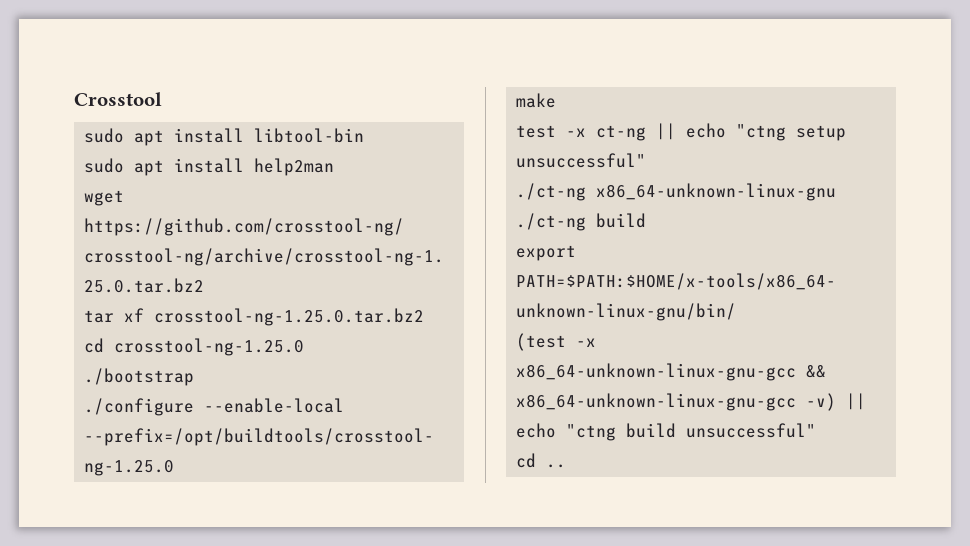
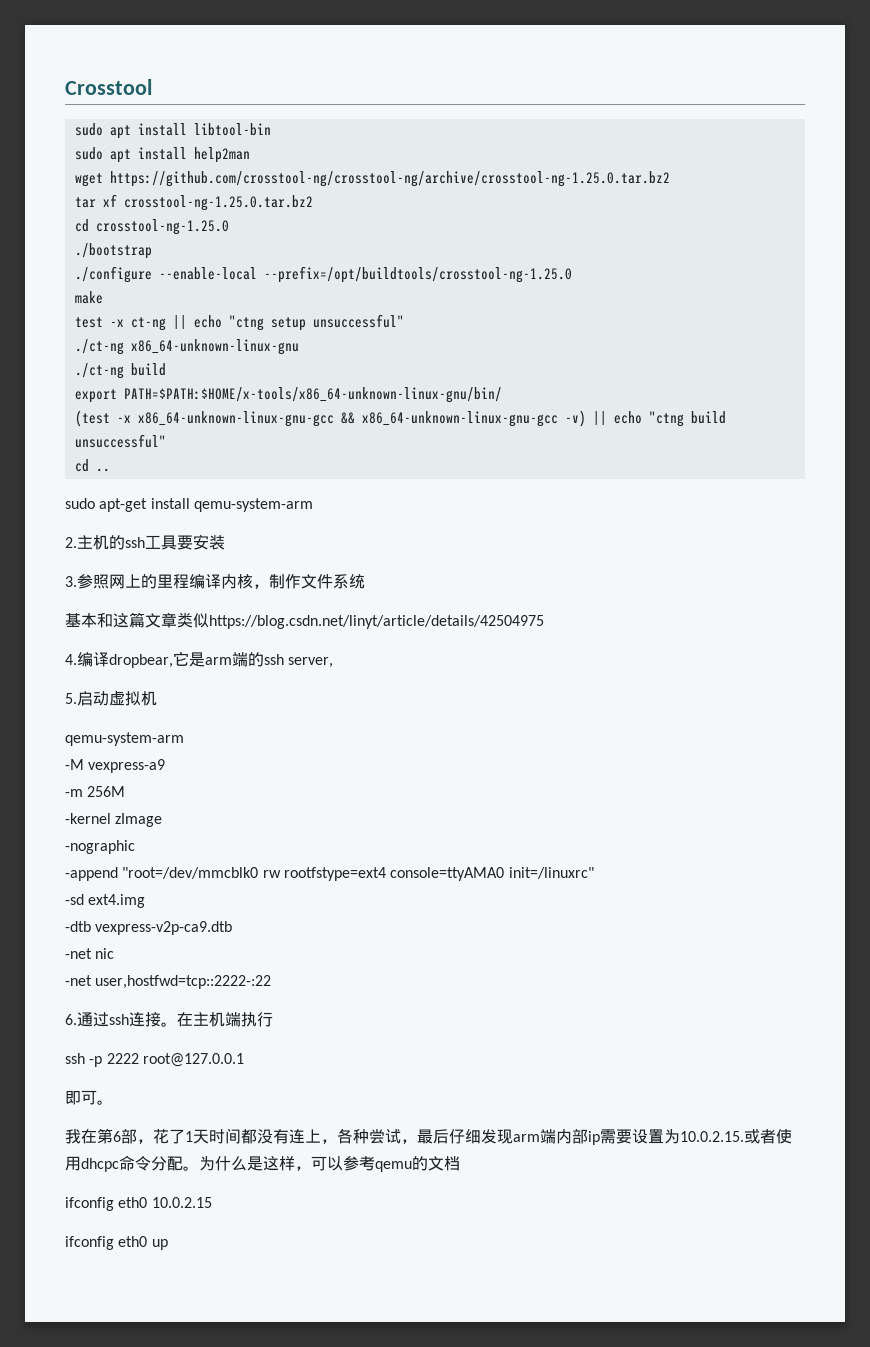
(567, 466) none -> [65,498,313,512] [65,534,225,550] [65,574,365,589] [65,612,544,629] [65,651,334,668] [65,690,157,706] [65,732,184,746] [65,759,166,773] [65,786,126,797] [65,813,163,827] [65,840,135,854] [65,867,594,881] [65,894,146,908] [65,921,233,935] [65,948,115,959] [65,975,272,989] [65,1012,273,1027] [65,1053,244,1067] [65,1090,113,1105] [65,1128,792,1145] [65,1155,460,1172] [65,1197,212,1211] [65,1236,168,1250] // sudo apt-get install qemu-system-arm // 2.主机的ssh工具要安装 // 3.参照网上的里程编译内核，制作文件系统 // 基本和这篇文章类似https://blog.csdn.net/linyt/article/details/42504975 // 4.编译dropbear,它是arm端的ssh server, // 5.启动虚拟机 // qemu-system-arm // -M vexpress-a9 // -m 256M // -kernel zImage // -nographic // -append "root=/dev/mmcblk0 rw rootfstype=ext4 console=ttyAMA0 init=/linuxrc" // -sd ext4.img // -dtb vexpress-v2p-ca9.dtb // -net nic // -net user,hostfwd=tcp::2222-:22 // 6.通过ssh连接。在主机端执行 // ssh -p 2222 root@127.0.0.1 // 即可。 // 我在第6部，花了1天时间都没有连上，各种尝试，最后仔细发现arm端内部ip需要设置为10.0.2.15.或者使用dhcpc命令分配。为什么是这样，可以参考qemu的文档 // ifconfig eth0 10.0.2.15 // ifconfig eth0 up

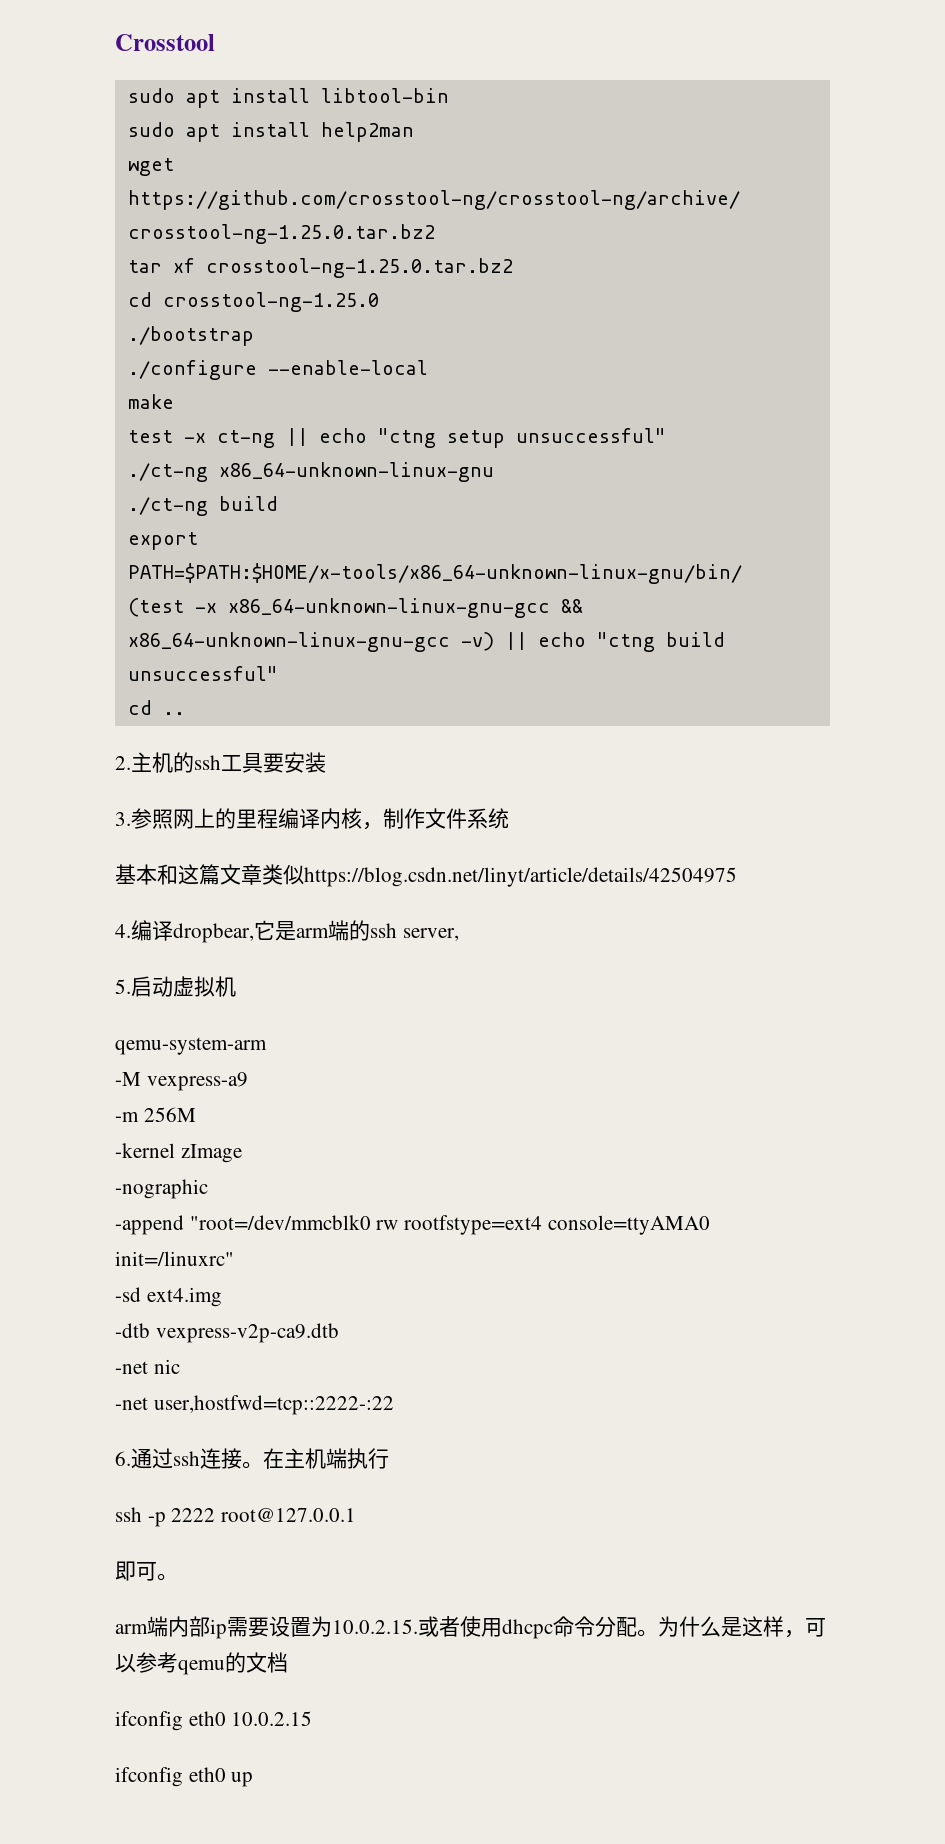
[263,266,572,283] --prefix=/opt/buildtools/crosstool-ng-1.25.0 -> (428, 367) none
[65,498,313,512] // sudo apt-get install qemu-system-arm -> (185, 713) none
[65,1128,513,1144] 我在第6部，花了1天时间都没有连上，各种尝试，最后仔细发现 -> (178, 1577) none

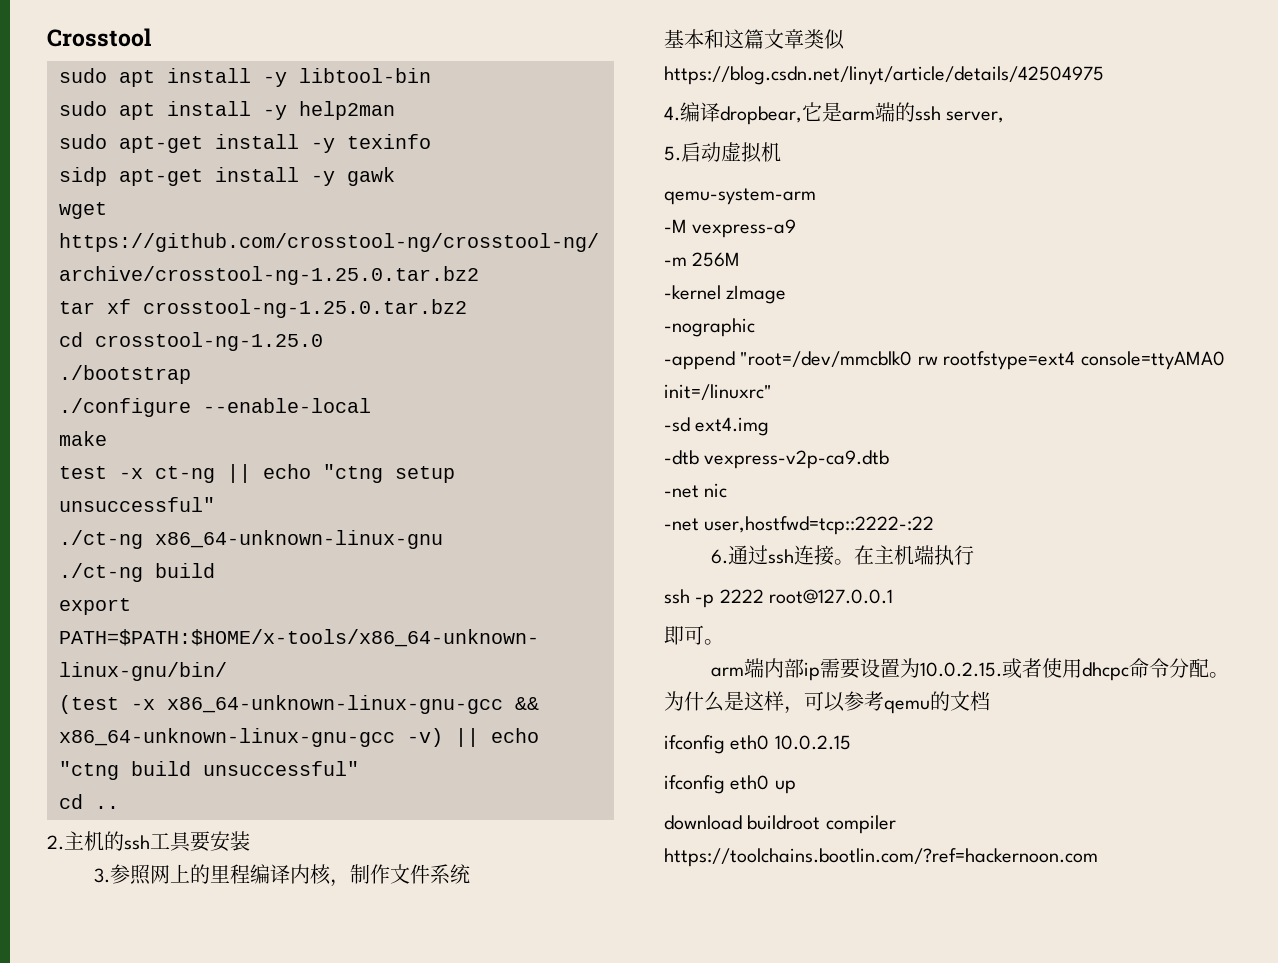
(310, 95) none -> [263,72,287,87] -y
(310, 129) none -> [263,105,287,120] -y
(414, 132) none -> [59,134,431,153] [59,167,395,186] // sudo apt-get install -y texinfo // sidp apt-get install -y gawk
(254, 1779) none -> [664,815,896,834] [664,848,1098,867] // download buildroot compiler https://toolchains.bootlin.com/?ref=hackernoon.com

